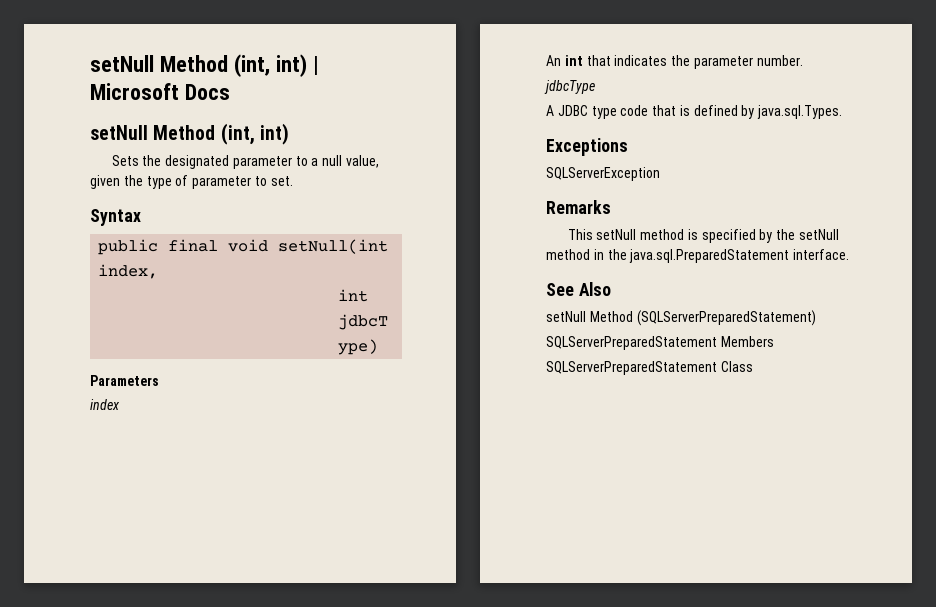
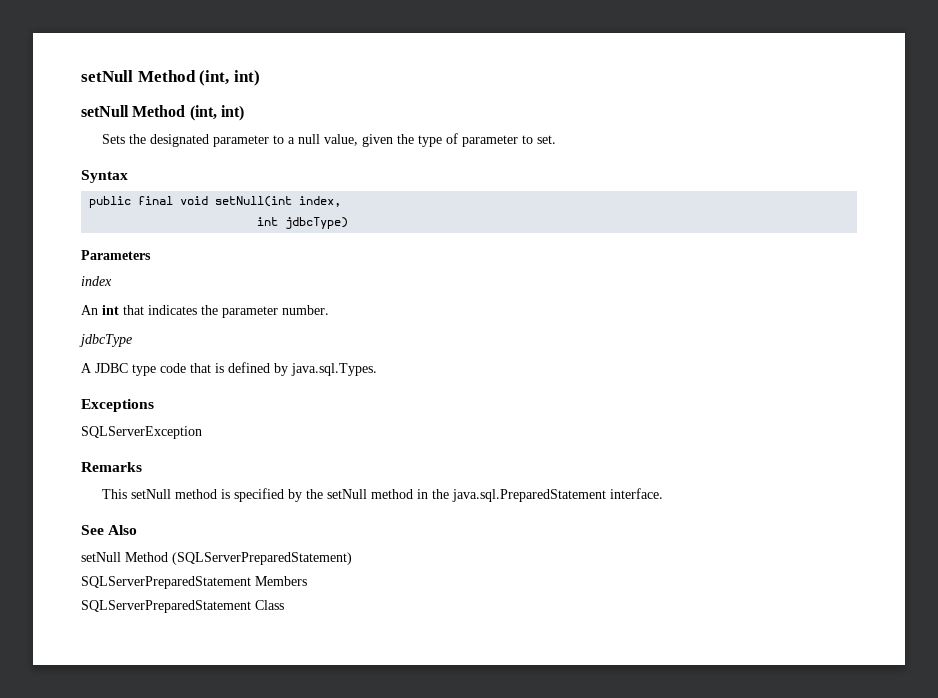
[90,54,319,77] [90,83,230,100] setNull Method (int, int) | Microsoft Docs -> [81,70,260,86] setNull Method (int, int)

